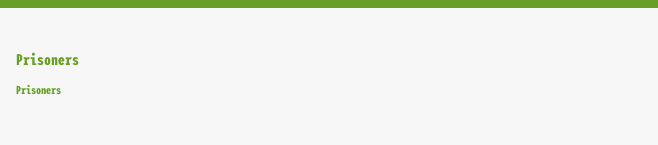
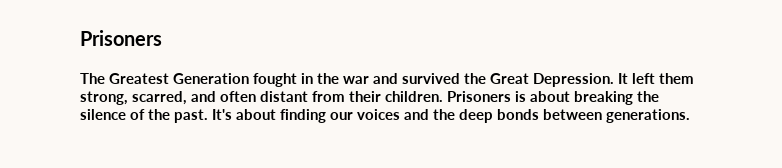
[16,84,61,95] Prisoners -> [80,73,694,87] [80,91,659,105] [80,109,690,123] The Greatest Generation fought in the war and survived the Great Depression. It left them strong, scarred, and often distant from their children. Prisoners is about breaking the silence of the past. It's about finding our voices and the deep bonds between generations.

